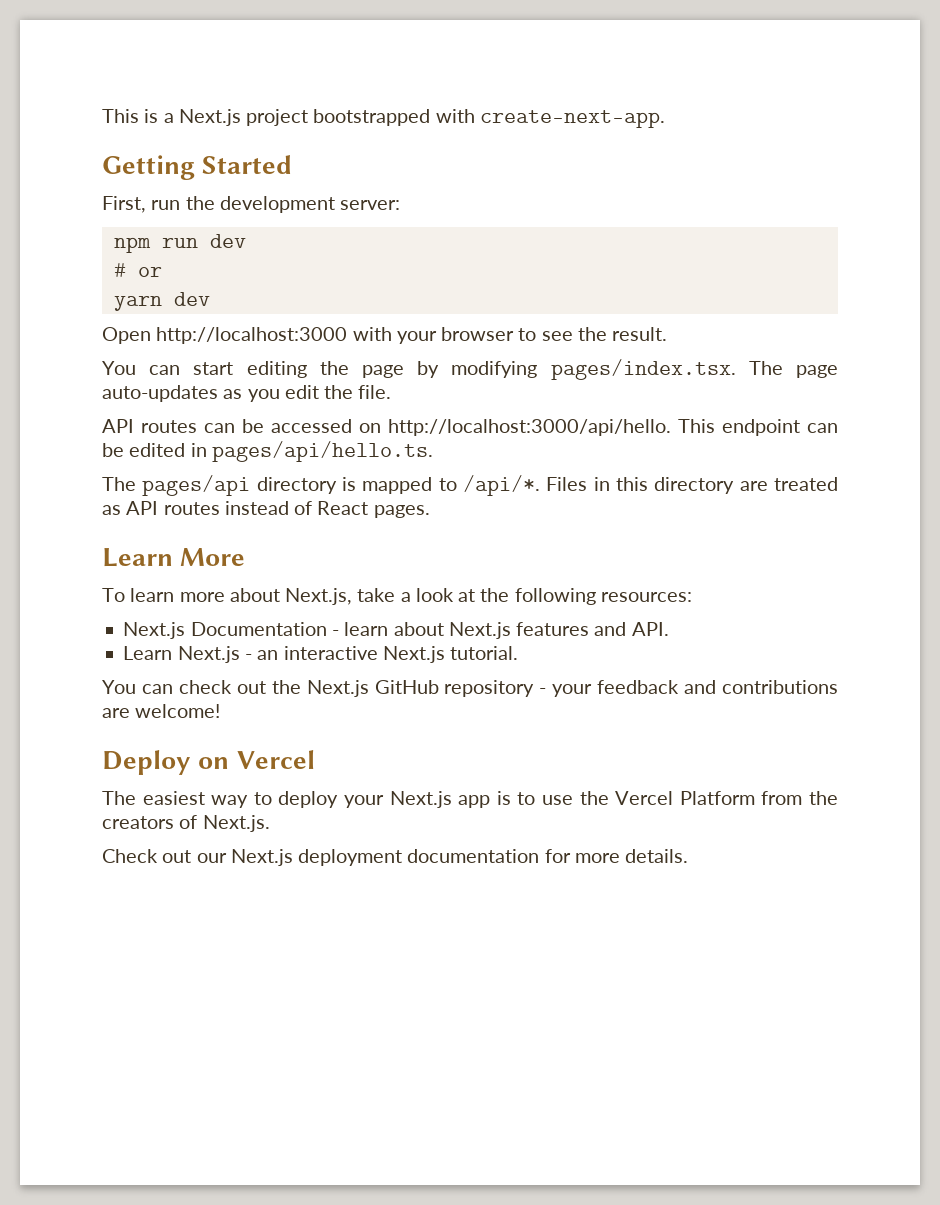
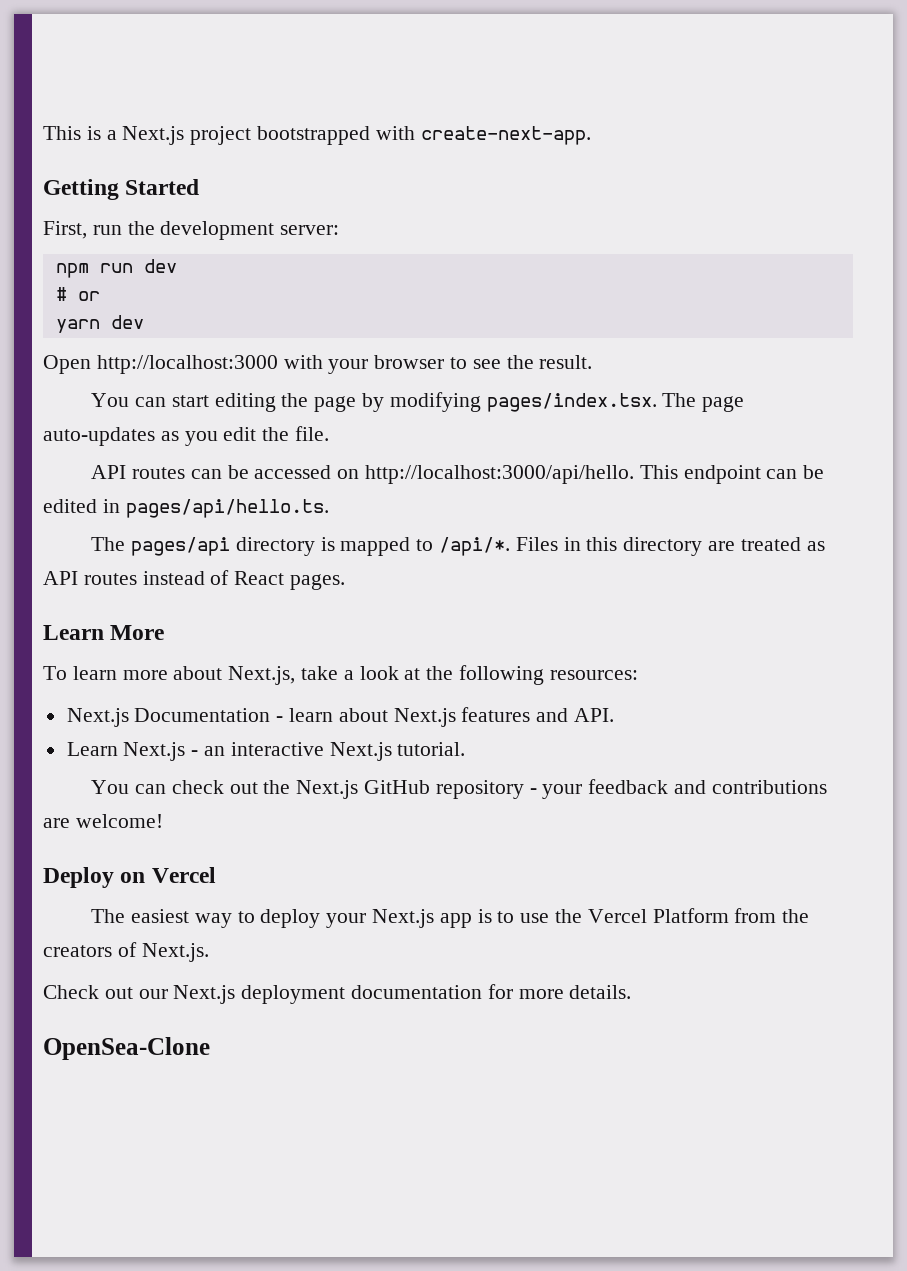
(689, 856) none -> [43,1037,210,1060] // OpenSea-Clone

